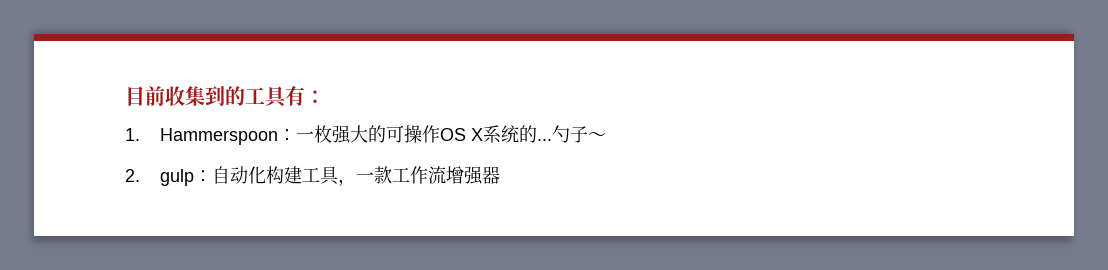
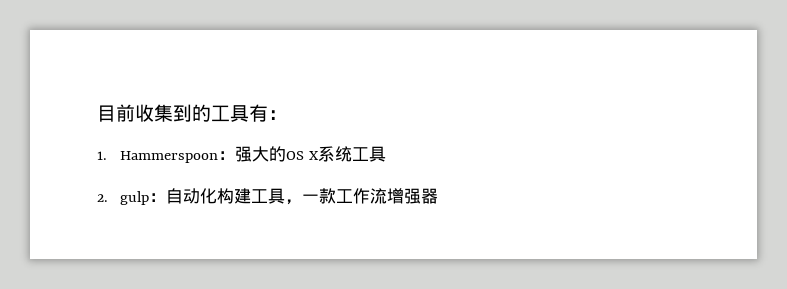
[295,125,606,144] 一枚强大的可操作OS X系统的...勺子～ -> [235,146,386,162] 强大的OS X系统工具

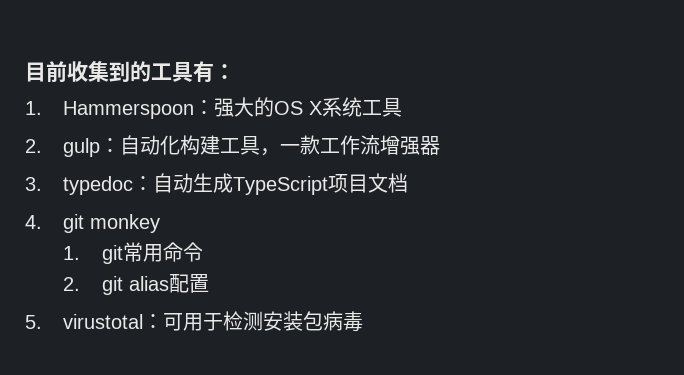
(439, 196) none -> [25,173,409,195] [25,214,161,233] [63,242,203,264] [63,274,209,295] [25,311,364,332] // 3. typedoc：自动生成TypeScript项目文档 // 4. git monkey // 1. git常用命令 // 2. git alias配置 // 5. virustotal：可用于检测安装包病毒

